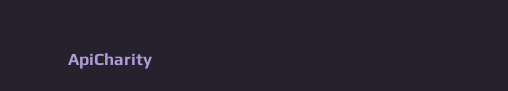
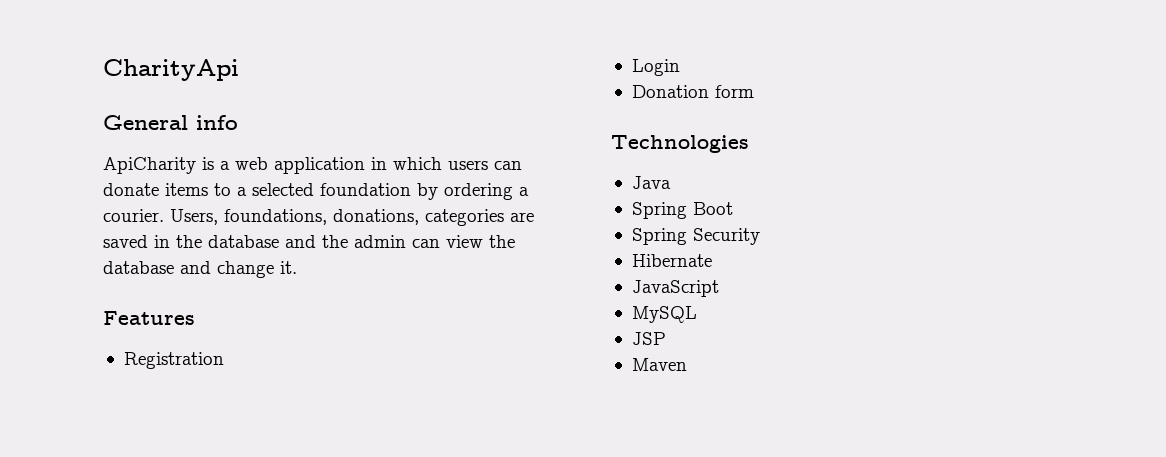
[68,53,152,69] ApiCharity -> [103,59,239,81] [103,115,238,130] [103,157,522,174] [103,183,529,200] [103,209,534,226] [103,235,515,248] [103,261,297,278] [103,311,195,325] [123,352,224,369] [631,59,680,76] [631,85,754,98] [611,135,749,153] [631,176,671,189] [631,202,733,219] [631,228,760,245] [631,254,712,267] [631,280,719,297] [631,306,697,323] [631,332,666,345] [631,358,687,371] CharityApi // General info // ApiCharity is a web application in which users can donate items to a selected foundation by ordering a courier. Users, foundations, donations, categories are saved in the database and the admin can view the database and change it. // Features // Registration // Login // Donation form // Technologies // Java // Spring Boot // Spring Security // Hibernate // JavaScript // MySQL // JSP // Maven

